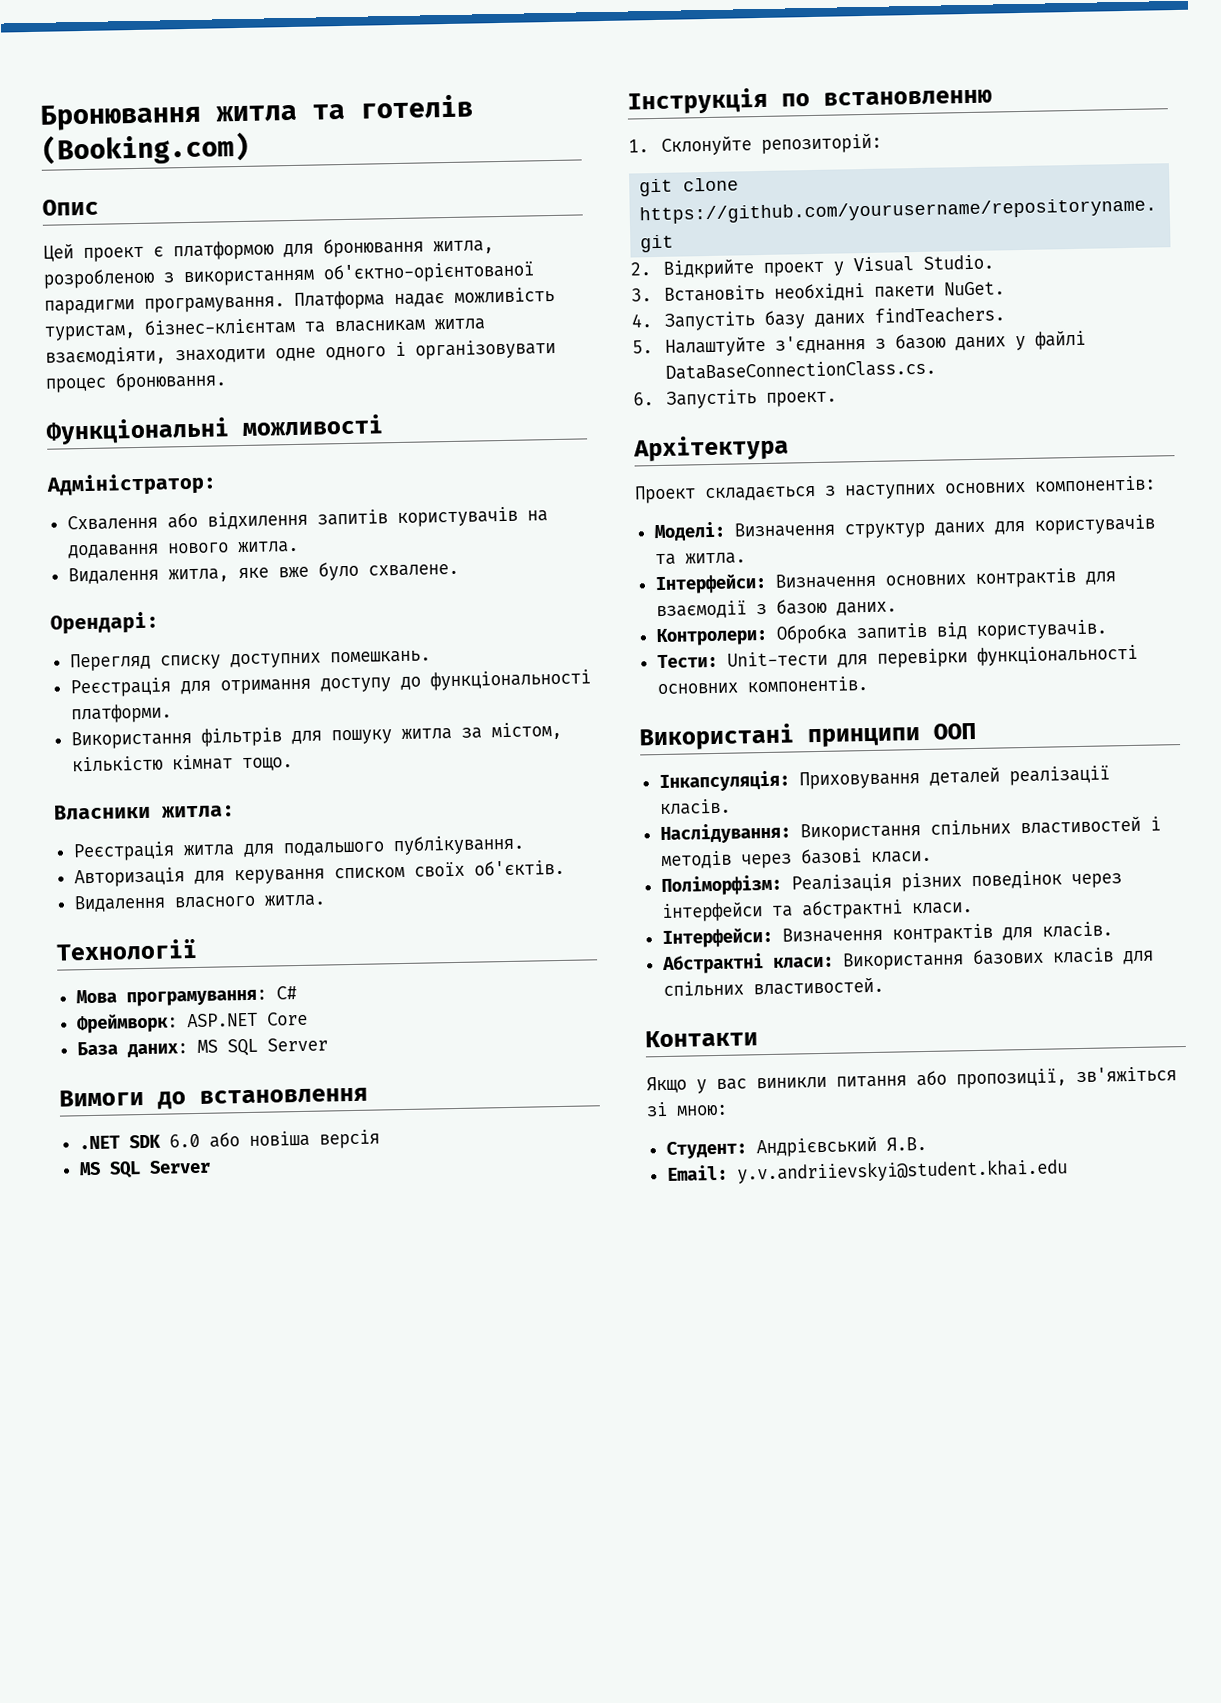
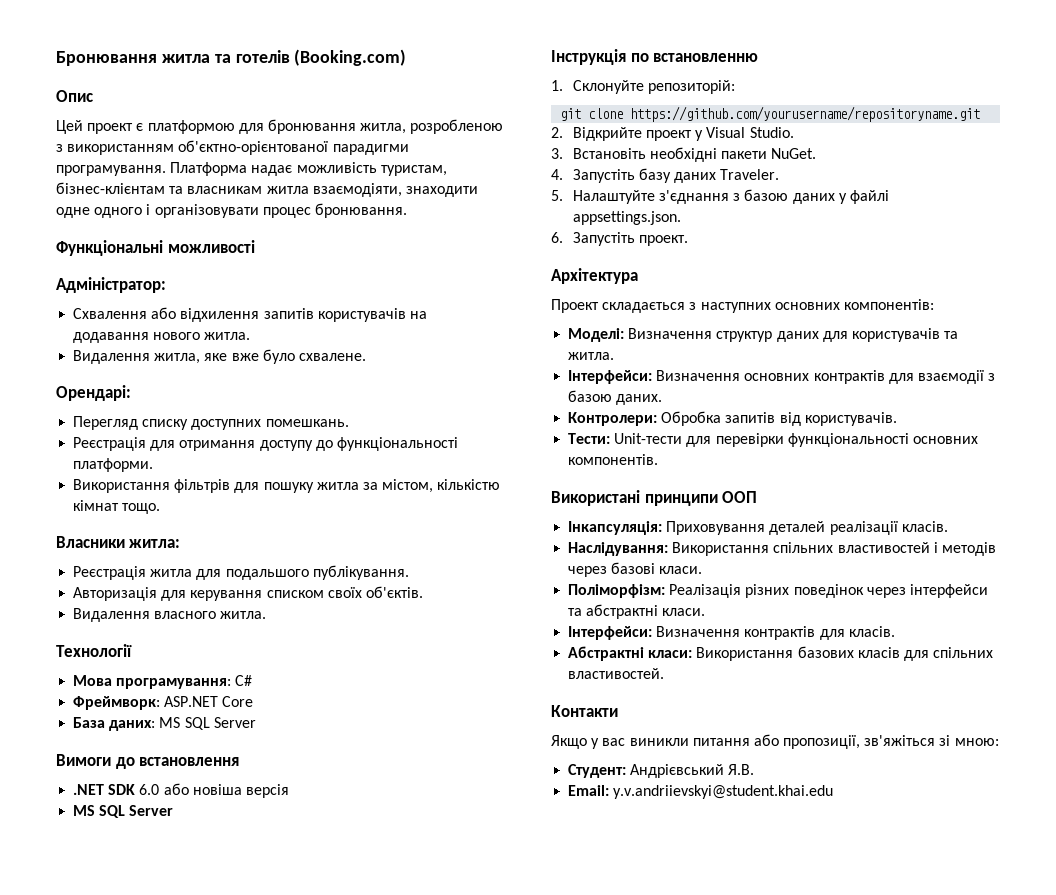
[873,306,1005,324] findTeachers. -> [720,169,780,180] Traveler.
[664,359,936,380] DataBaseConnectionClass.cs. -> [572,211,681,225] appsettings.json.

